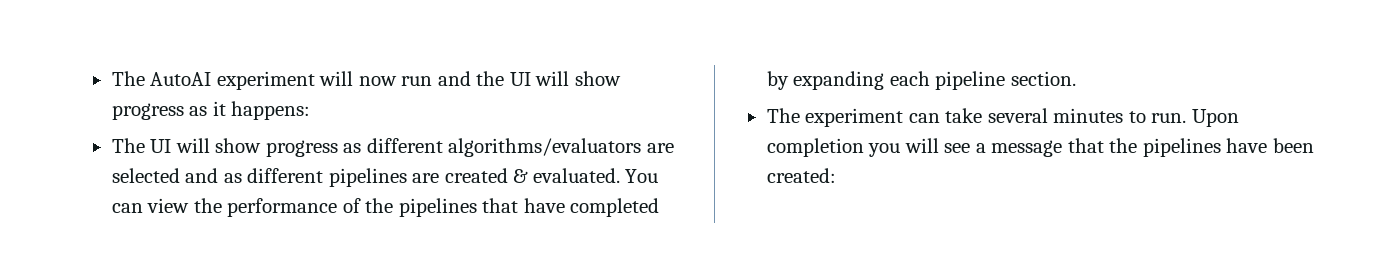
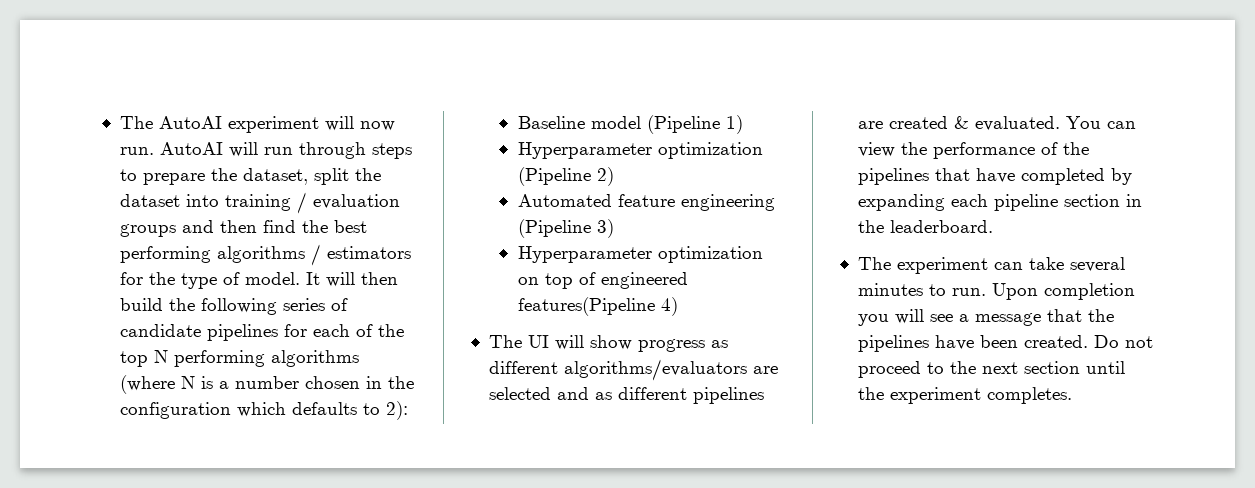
[401,71,621,86] [111,101,311,120] run and the UI will show progress as it happens: -> [119,142,412,159] [119,168,381,185] [119,192,400,214] [119,220,367,237] [119,244,411,266] [119,272,398,289] [119,298,348,315] [119,324,404,341] [119,350,359,367] [119,375,414,394] [119,401,408,420] [517,115,743,134] [517,142,763,159] [517,167,614,186] [517,194,775,211] [517,219,614,238] [517,246,763,263] [517,272,688,289] [517,297,678,316] run. AutoAI will run through steps to prepare the dataset, split the dataset into training / evaluation groups and then find the best performing algorithms / estimators for the type of model. It will then build the following series of candidate pipelines for each of the top N performing algorithms (where N is a number chosen in the configuration which defaults to 2): // Baseline model (Pipeline 1) // Hyperparameter optimization (Pipeline 2) // Automated feature engineering (Pipeline 3) // Hyperparameter optimization on top of engineered features(Pipeline 4)
[1010,71,1076,86] section. -> [1063,194,1142,207] [857,220,993,233] section in the leaderboard.
[766,168,836,183] created: -> [1023,335,1153,348] [857,361,1125,378] [857,387,1072,404] created. Do not proceed to the next section until the experiment completes.

